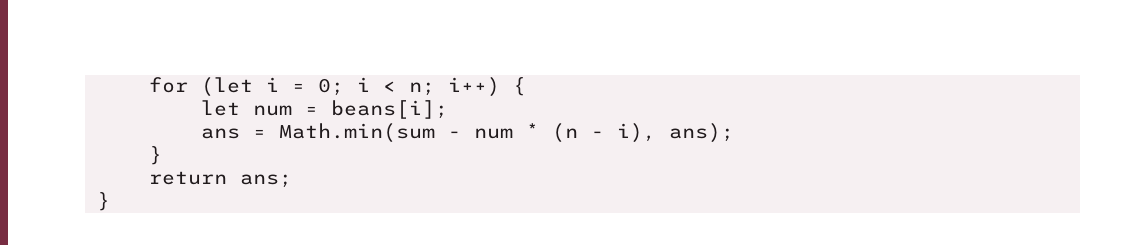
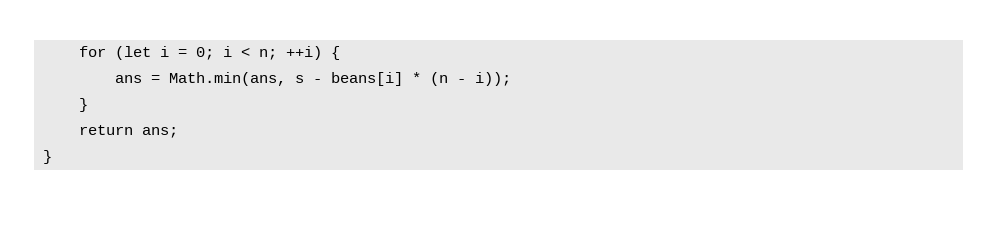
[448,77,500,97] i++) -> [286,46,323,60] ++i)
[201,100,448,119] [201,123,513,143] let num = beans[i]; // ans = Math.min(sum - num -> [115,72,404,86] ans = Math.min(ans, s - beans[i]
[617,123,734,143] i), ans); -> [475,72,512,86] i));

